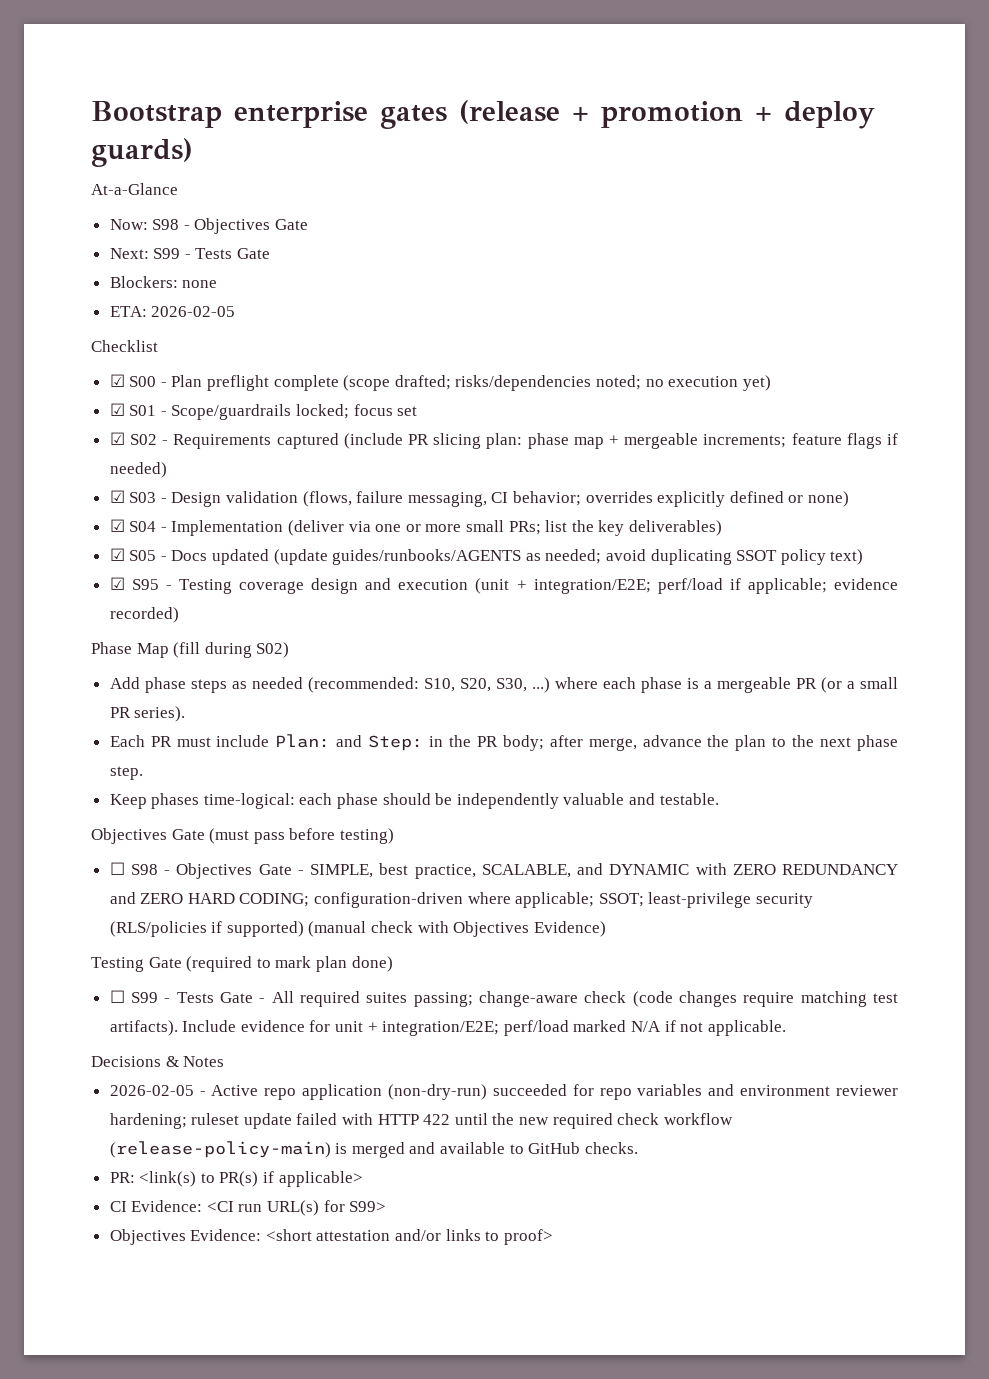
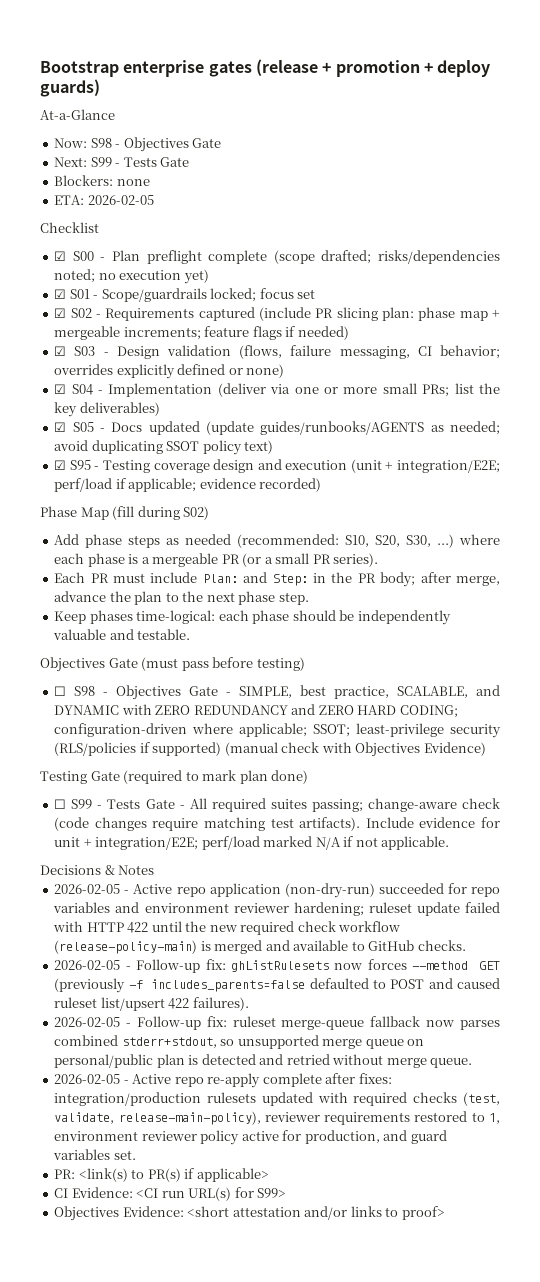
(638, 1148) none -> [54,959,500,973] [54,978,500,993] [54,997,249,1011] [54,1016,500,1030] [54,1035,425,1049] [54,1054,473,1068] [54,1073,392,1088] [54,1092,500,1106] [54,1111,500,1125] [54,1130,447,1145] [53,1149,136,1160] // 2026-02-05 - Follow-up fix: ghListRulesets now forces --method GET (previously -f includes_parents=false defaulted to POST and caused ruleset list/upsert 422 failures). // 2026-02-05 - Follow-up fix: ruleset merge-queue fallback now parses combined stderr+stdout, so unsupported merge queue on personal/public plan is detected and retried without merge queue. // 2026-02-05 - Active repo re-apply complete after fixes: integration/production rulesets updated with required checks (test, validate, release-main-policy), reviewer requirements restored to 1, environment reviewer policy active for production, and guard variables set.

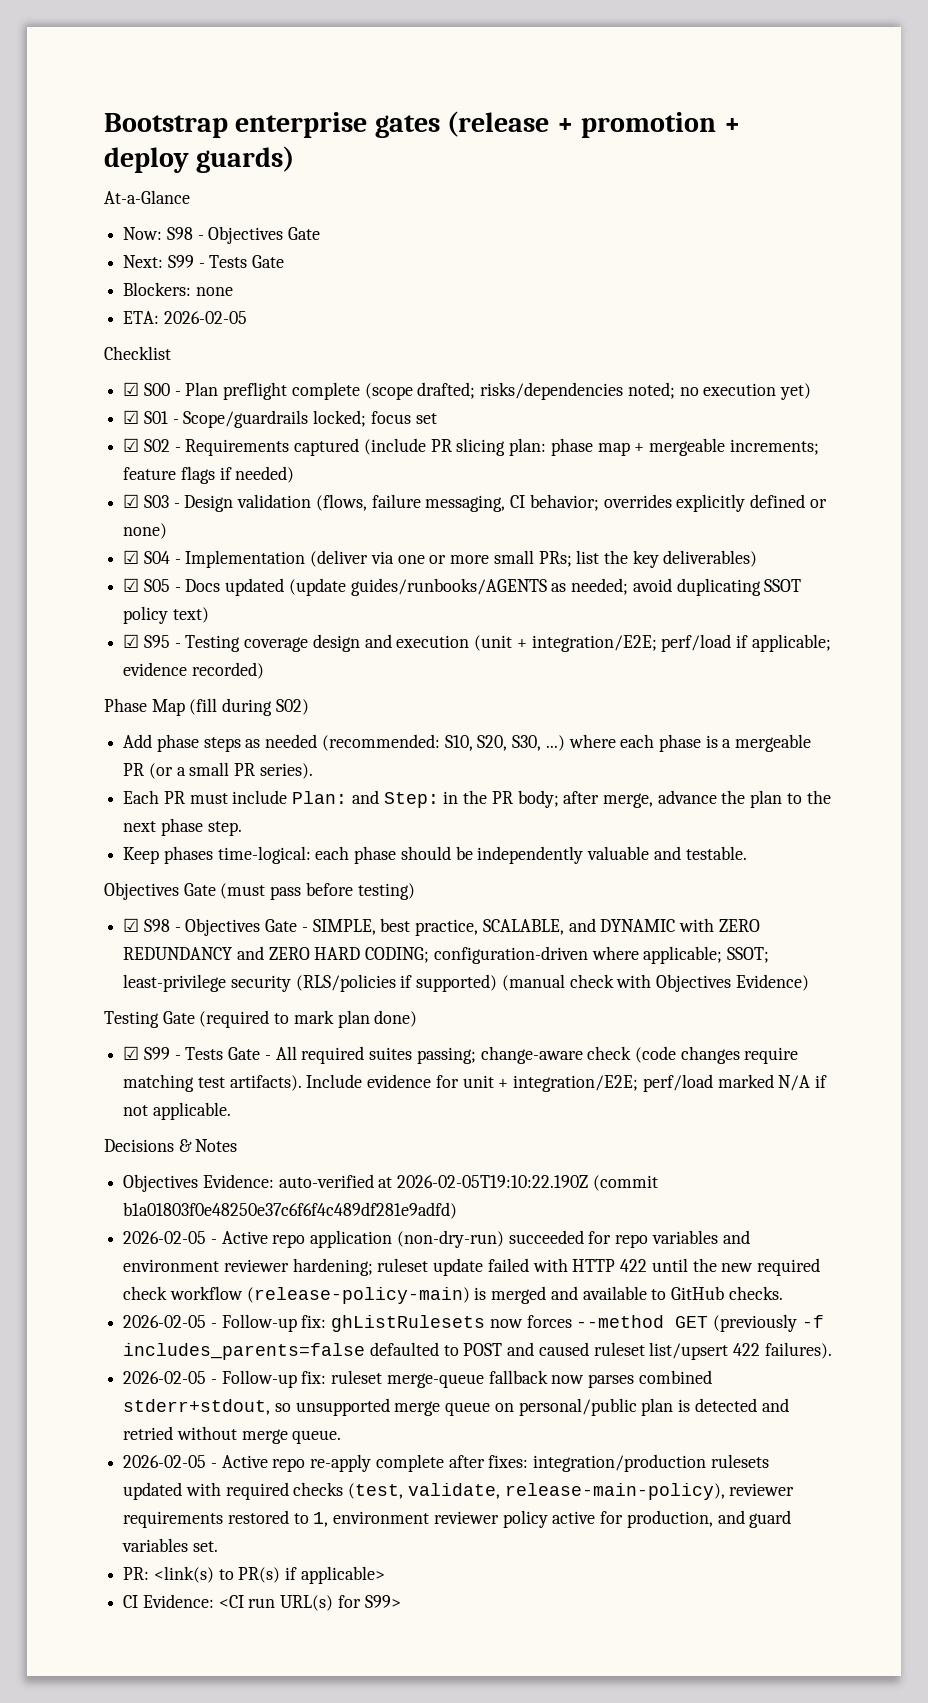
[54,686,67,696] ☐ -> [123,918,140,932] ☑
[54,799,67,809] ☐ -> [123,1046,140,1060] ☑
(155, 870) none -> [123,1174,658,1192] [123,1202,458,1219] // Objectives Evidence: auto-verified at 2026-02-05T19:10:22.190Z (commit b1a01803f0e48250e37c6f6f4c489df281e9adfd)
[54,1206,445,1221] // Objectives Evidence: <short attestation and/or links to proof> -> (401, 1601) none

